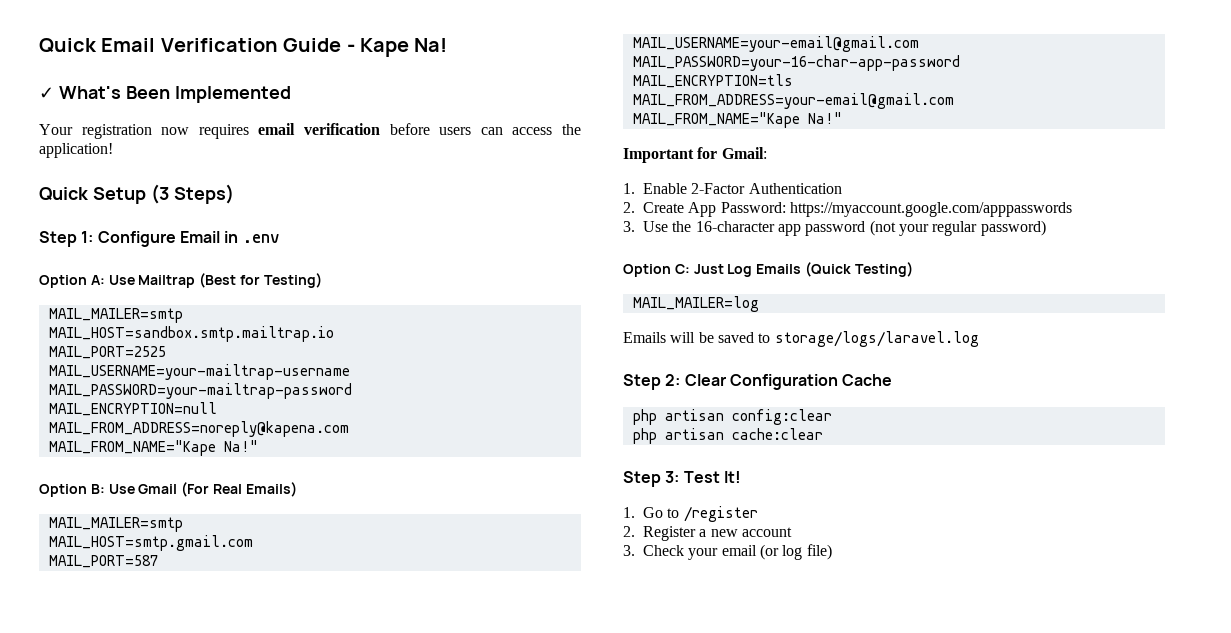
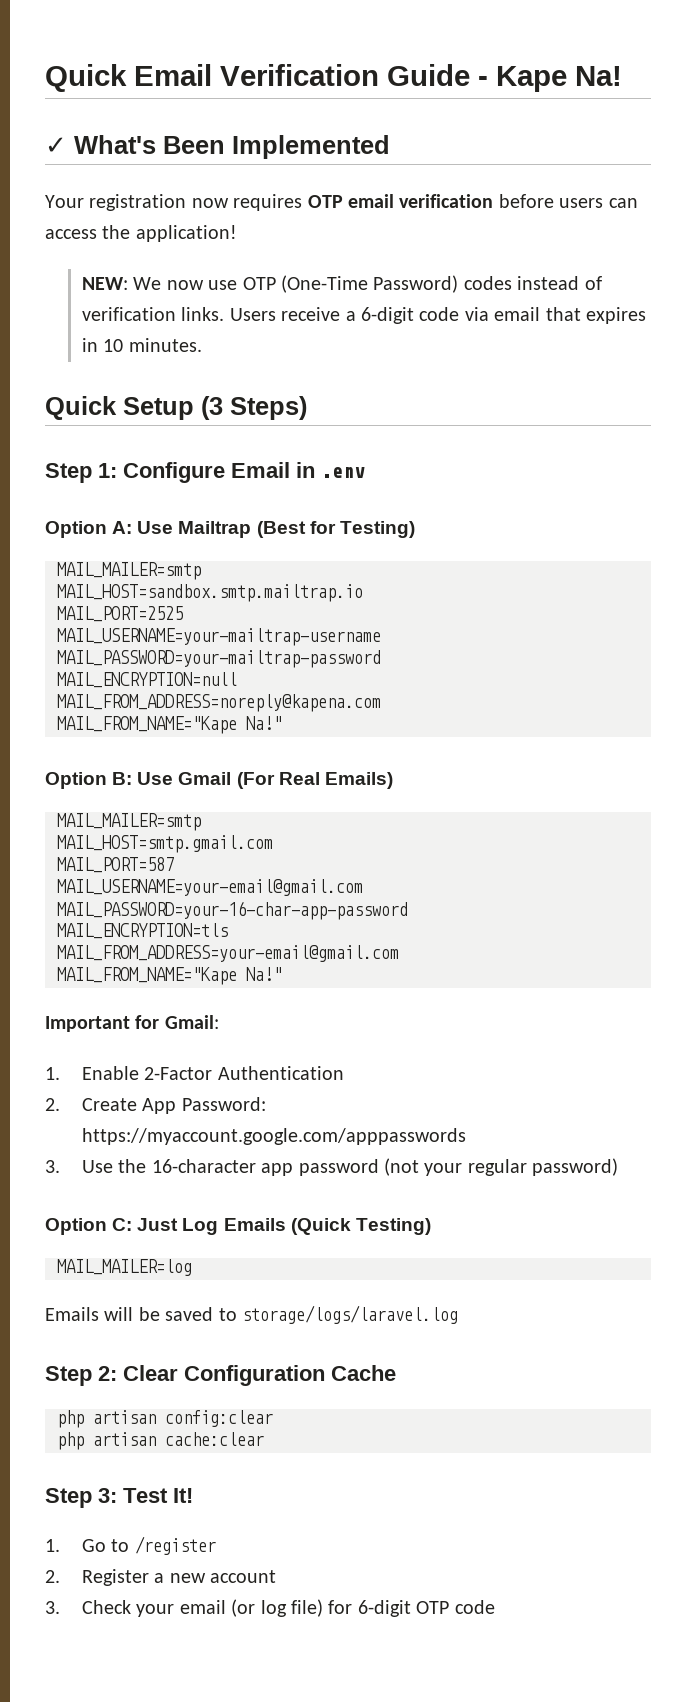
(249, 131) none -> [307,195,343,208] OTP
(113, 150) none -> [82,275,602,293] [82,307,647,324] [82,338,202,352] // NEW: We now use OTP (One-Time Password) codes instead of verification links. Users receive a 6-digit code via email that expires in 10 minutes.
(832, 552) none -> [328,1600,495,1617] for 6-digit OTP code

